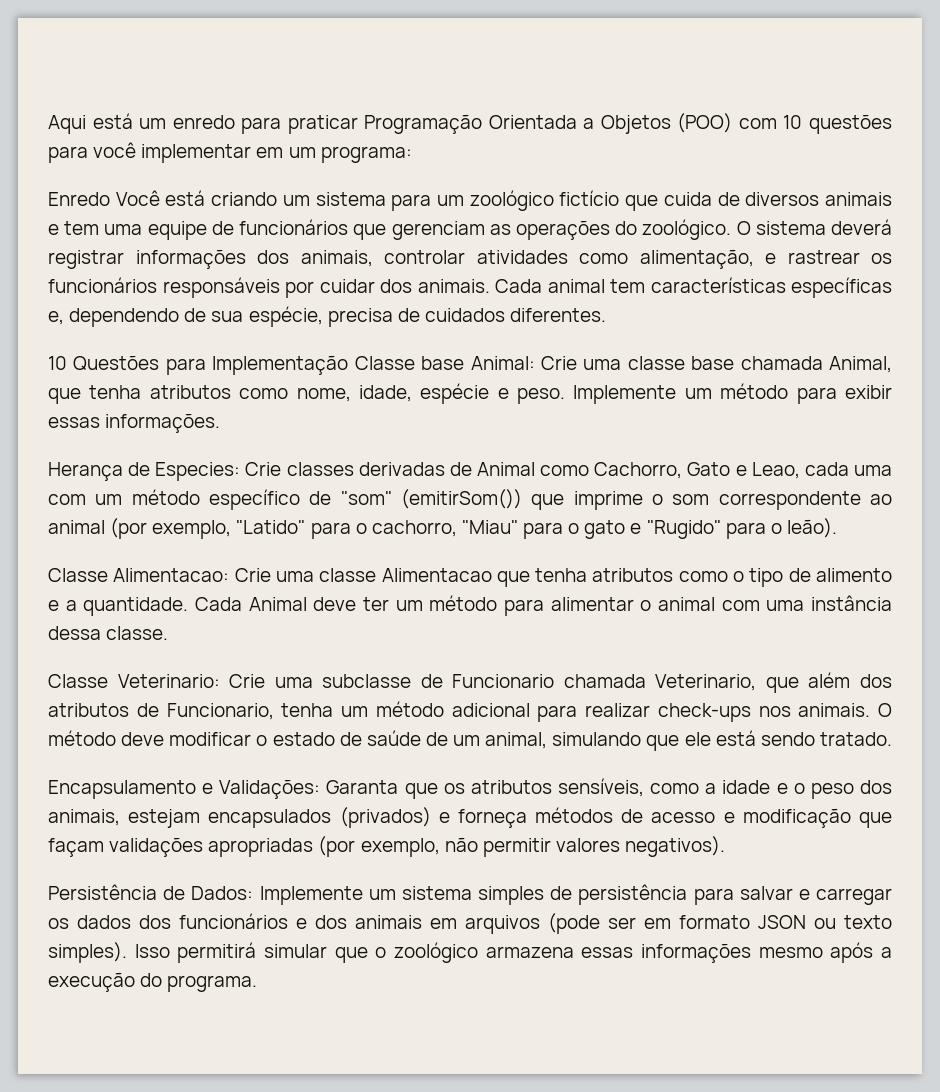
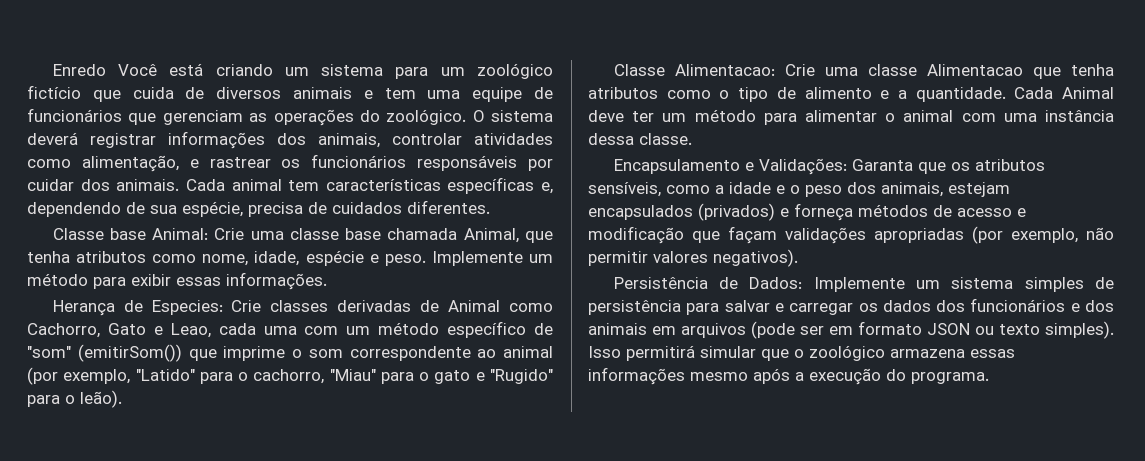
[48,113,893,134] [48,142,412,163] Aqui está um enredo para praticar Programação Orientada a Objetos (POO) com 10 questões para você implementar em um programa: // -> (52, 70) none
[48,355,349,375] 10 Questões para Implementação -> (490, 207) none
[48,672,892,693] [48,701,892,722] [48,730,892,751] // Classe Veterinario: Crie uma subclasse de Funcionario chamada Veterinario, que além dos atributos de Funcionario, tenha um método adicional para realizar check-ups nos animais. O método deve modificar o estado de saúde de um animal, simulando que ele está sendo tratado. -> (692, 139) none

